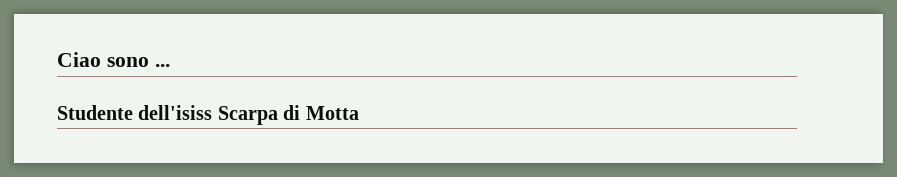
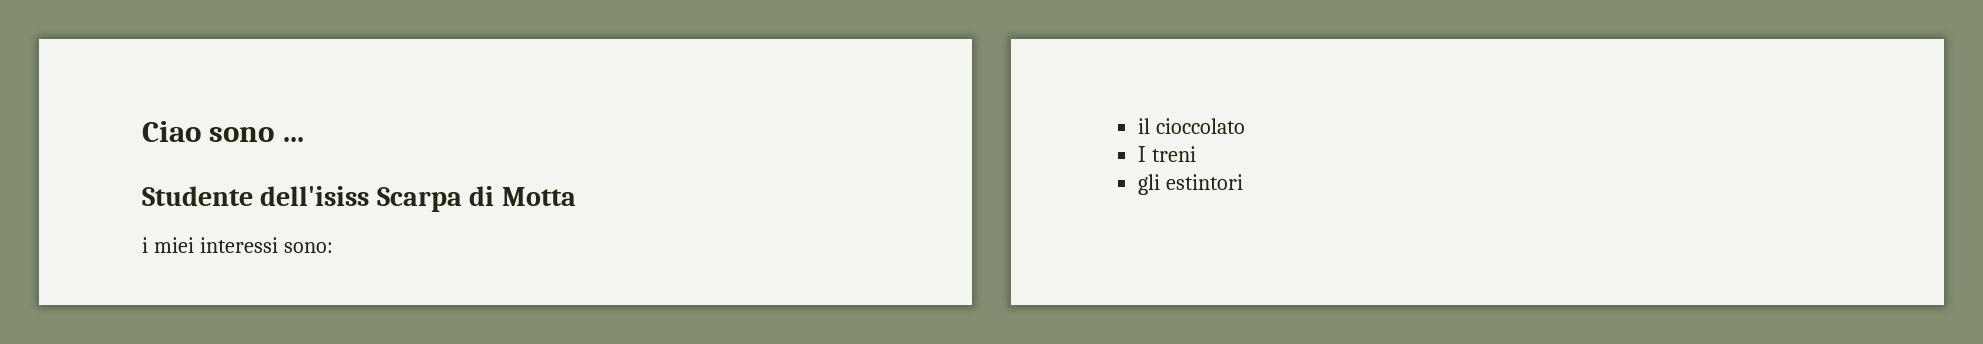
(359, 113) none -> [142,237,333,253] [1138,118,1246,134] [1138,146,1197,162] [1138,174,1244,195] // i miei interessi sono: // il cioccolato // I treni // gli estintori

